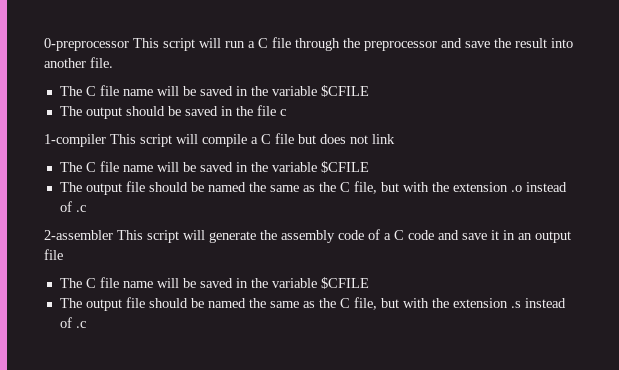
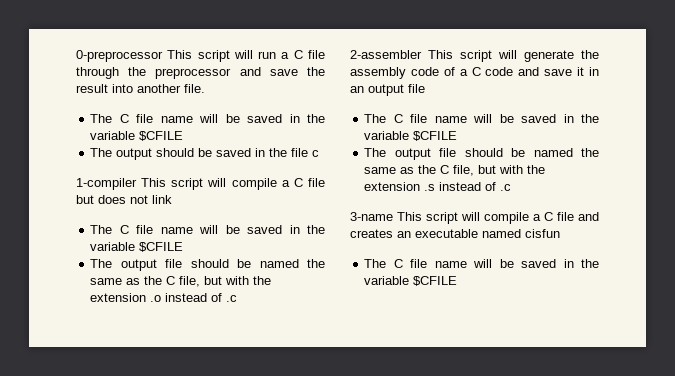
(86, 324) none -> [350,212,599,224] [350,229,560,238] [364,259,599,268] [364,276,458,286] // 3-name This script will compile a C file and creates an executable named cisfun // The C file name will be saved in the variable $CFILE

